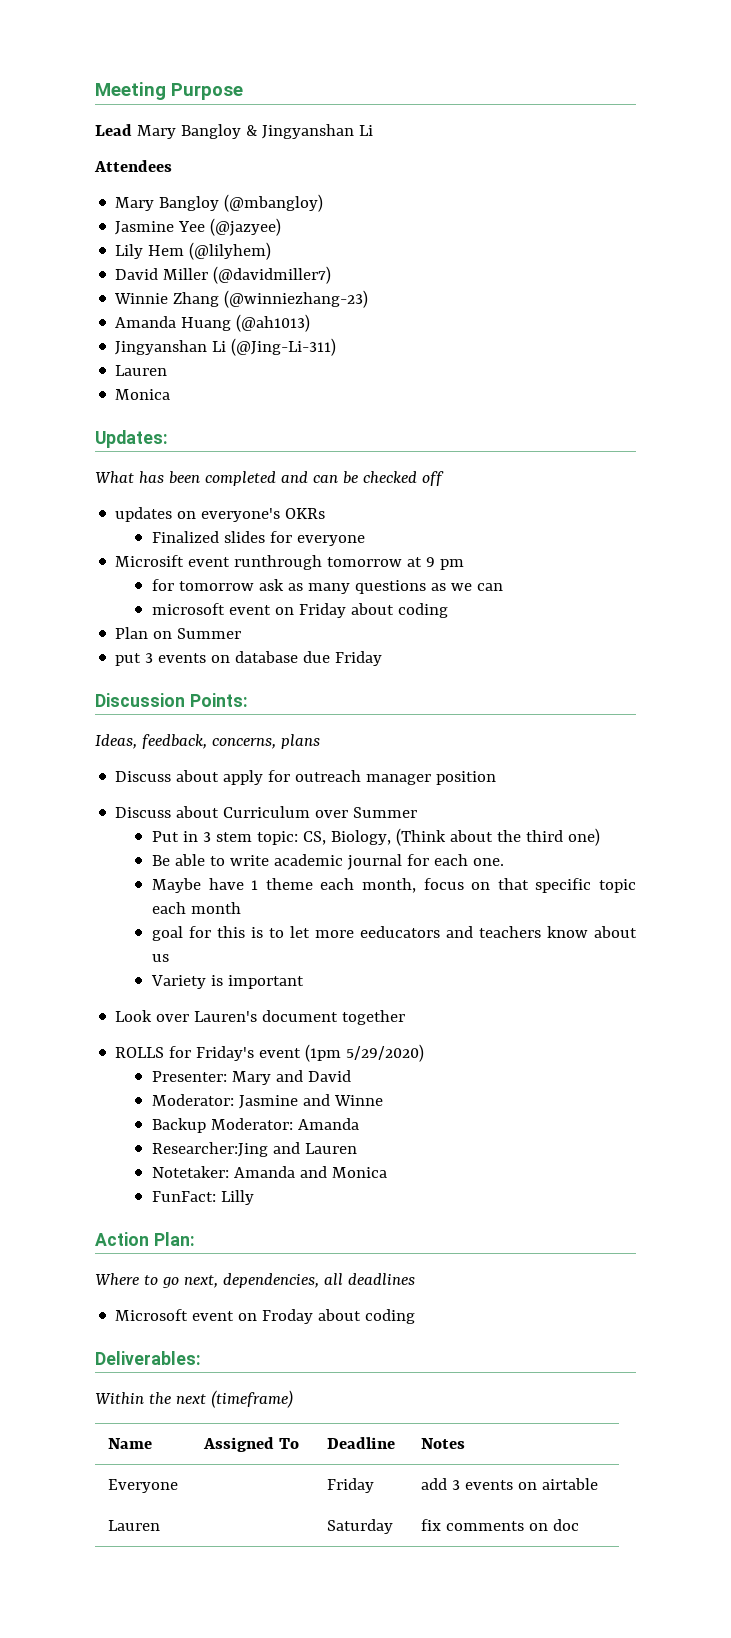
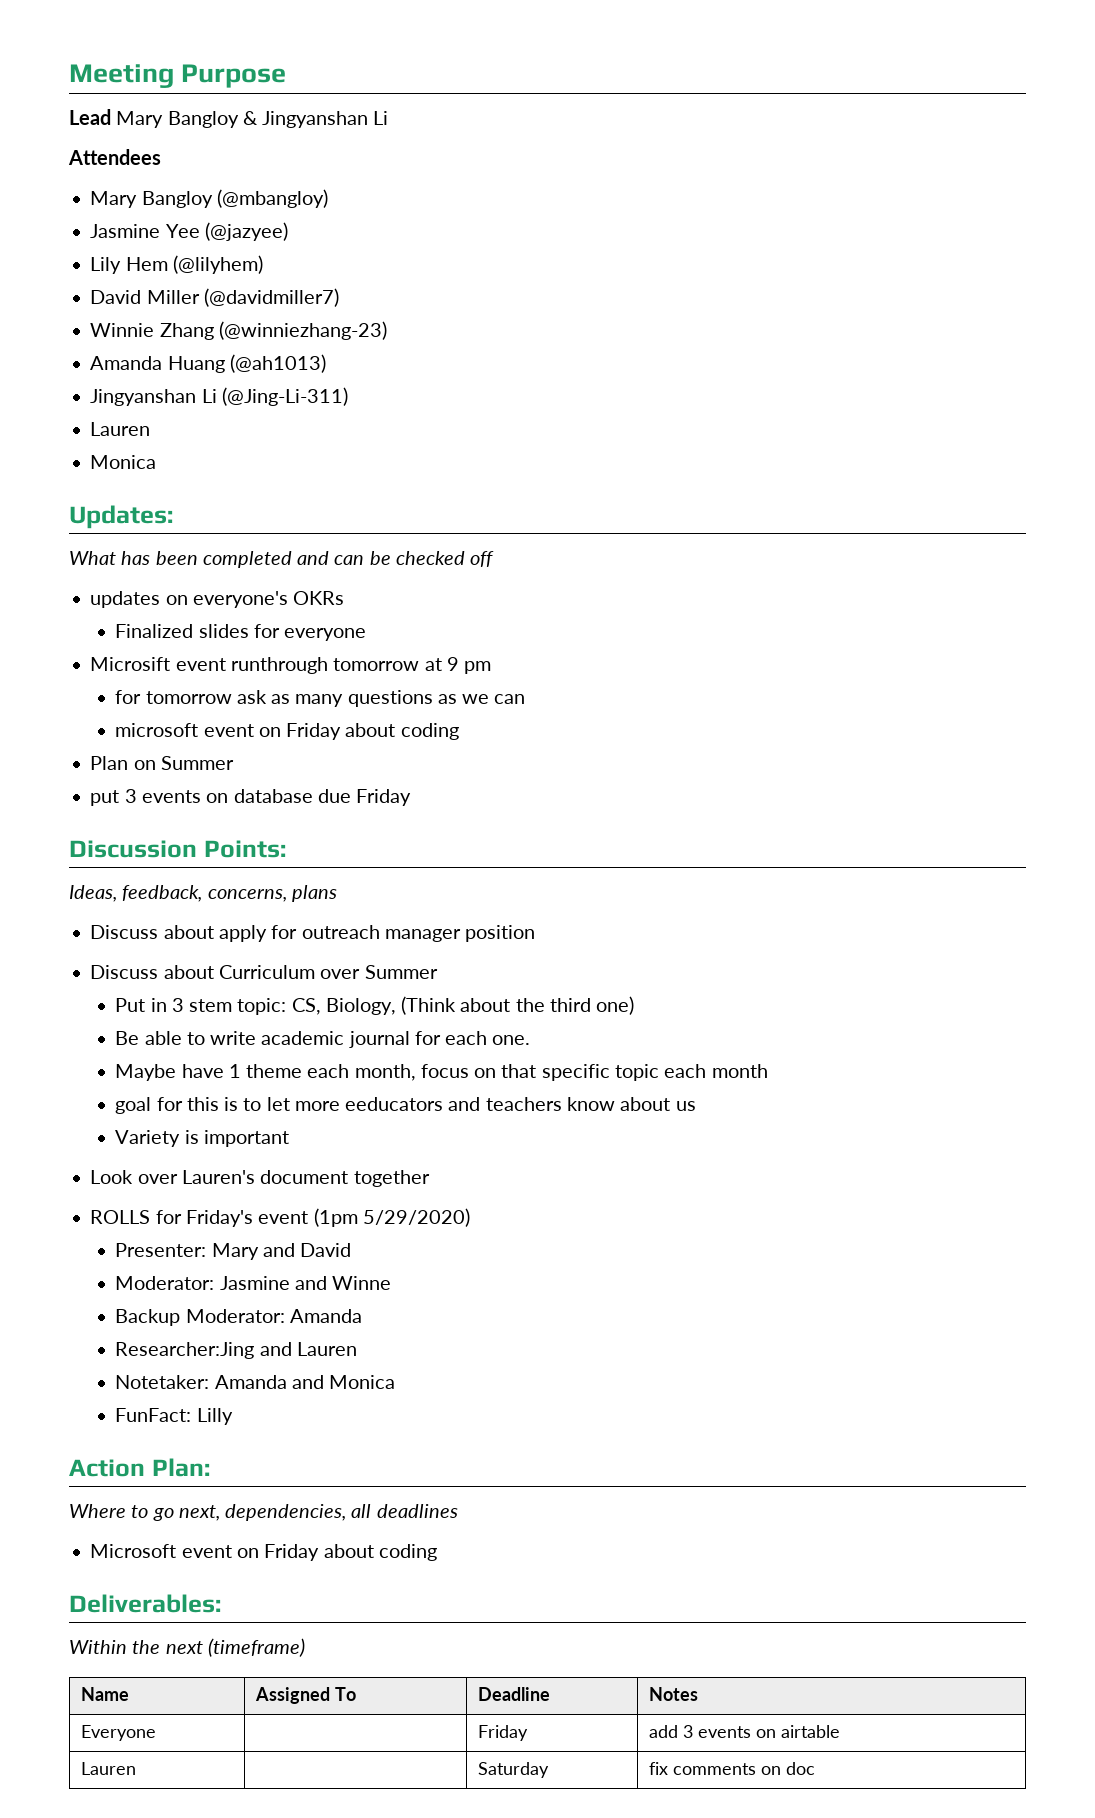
[262,1309,314,1324] Froday -> [264,1544,320,1561] Friday

